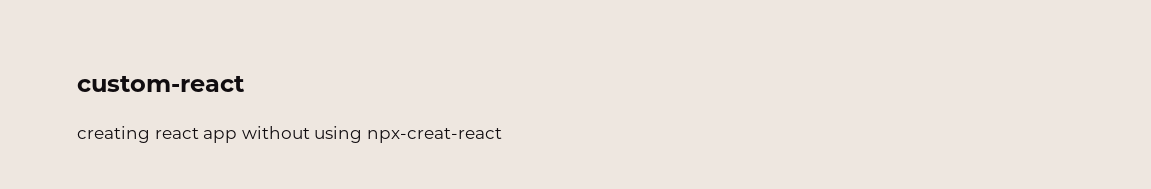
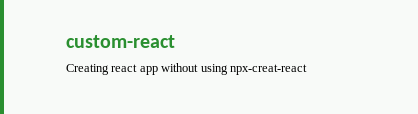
[77,126,150,143] creating -> [66,64,109,75] Creating

